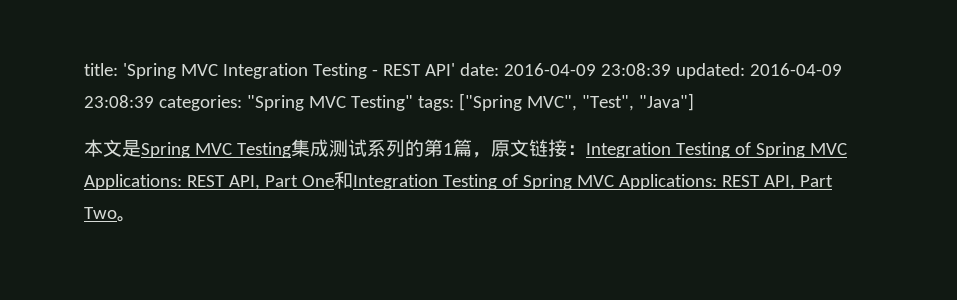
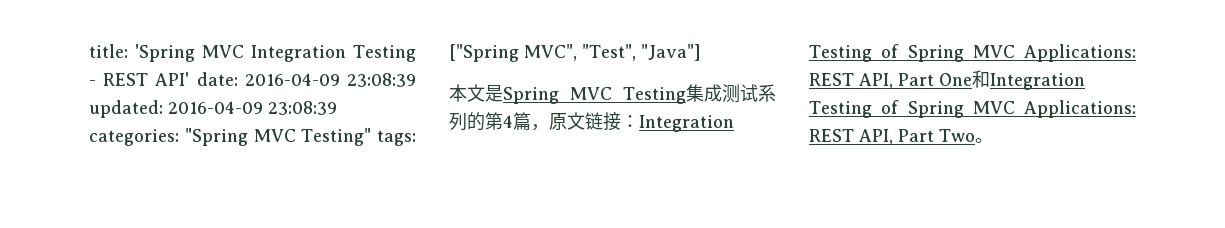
[442,143,453,155] 1 -> [503,115,513,128] 4

